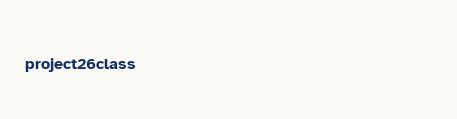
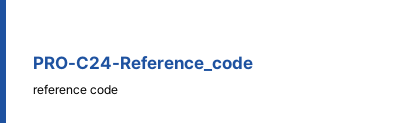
[25,58,136,72] project26class -> [33,56,253,71] [33,84,119,95] PRO-C24-Reference_code // reference code

